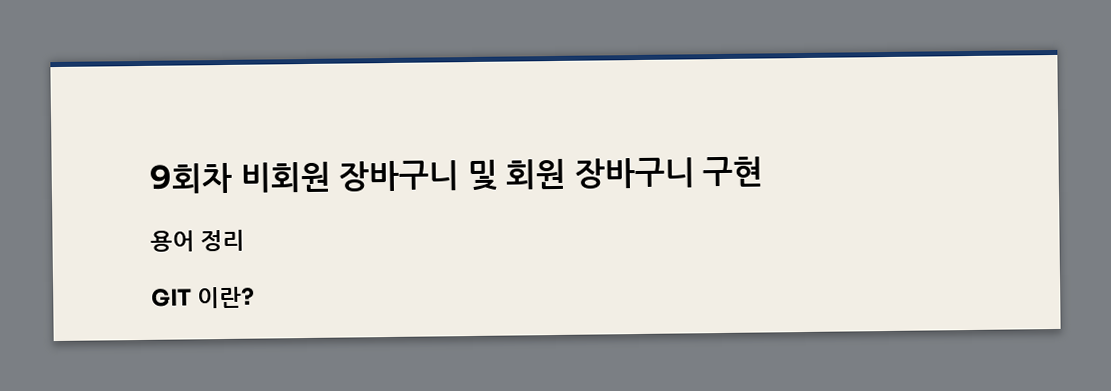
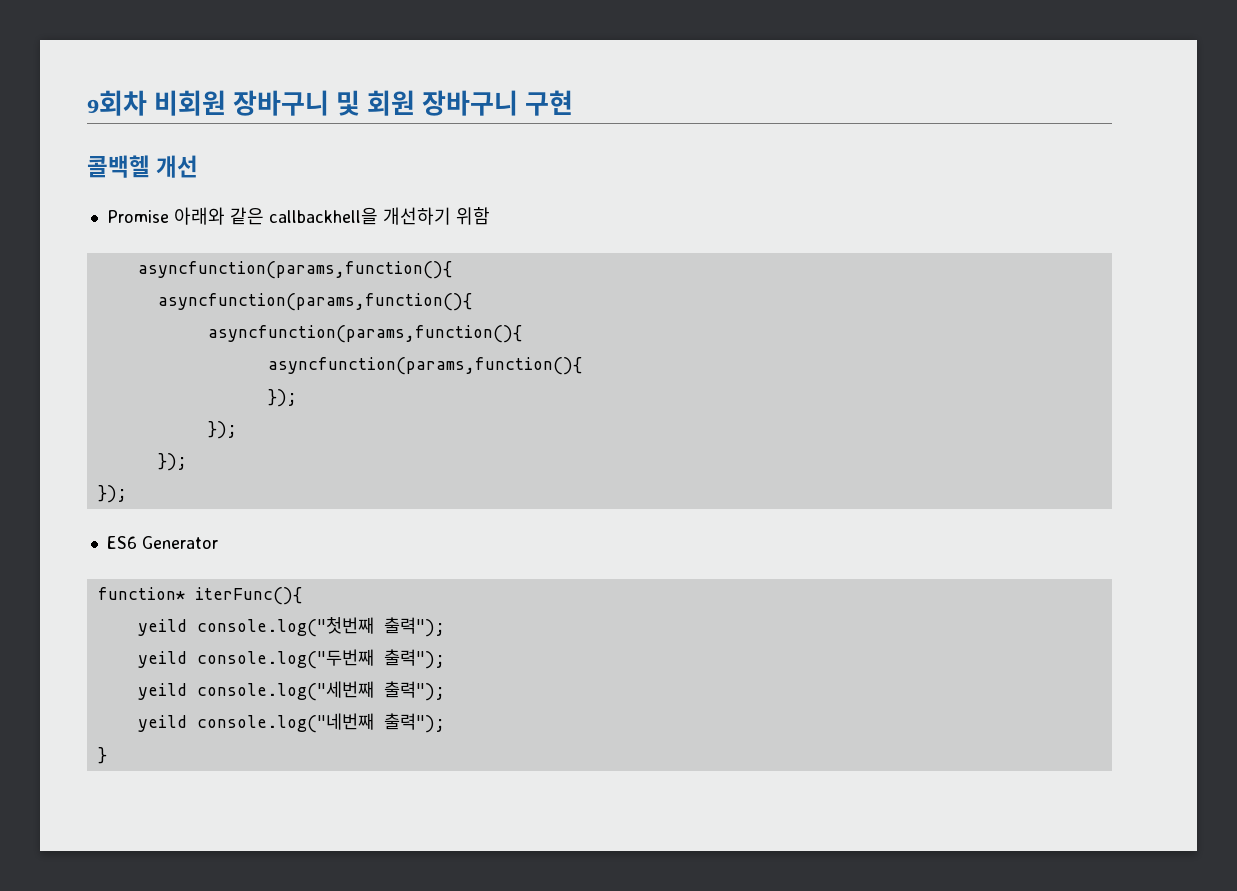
[150,229,246,252] [151,286,256,309] 용어 정리 // GIT 이란? -> [87,155,199,178] [106,207,490,225] [137,261,452,279] [157,293,472,311] [207,325,522,343] [267,357,582,375] [267,389,297,407] [207,421,237,439] [157,453,187,471] [97,485,127,503] [106,536,218,549] [97,587,302,605] [137,617,445,637] [137,649,445,669] [137,681,445,701] [137,713,445,733] [97,747,107,764] 콜백헬 개선 // Promise 아래와 같은 callbackhell을 개선하기 위함 // asyncfunction(params,function(){ // asyncfunction(params,function(){ // asyncfunction(params,function(){ // asyncfunction(params,function(){ // }); // }); // }); // }); // ES6 Generator // function* iterFunc(){ // yeild console.log("첫번째 출력"); // yeild console.log("두번째 출력"); // yeild console.log("세번째 출력"); // yeild console.log("네번째 출력"); // }

